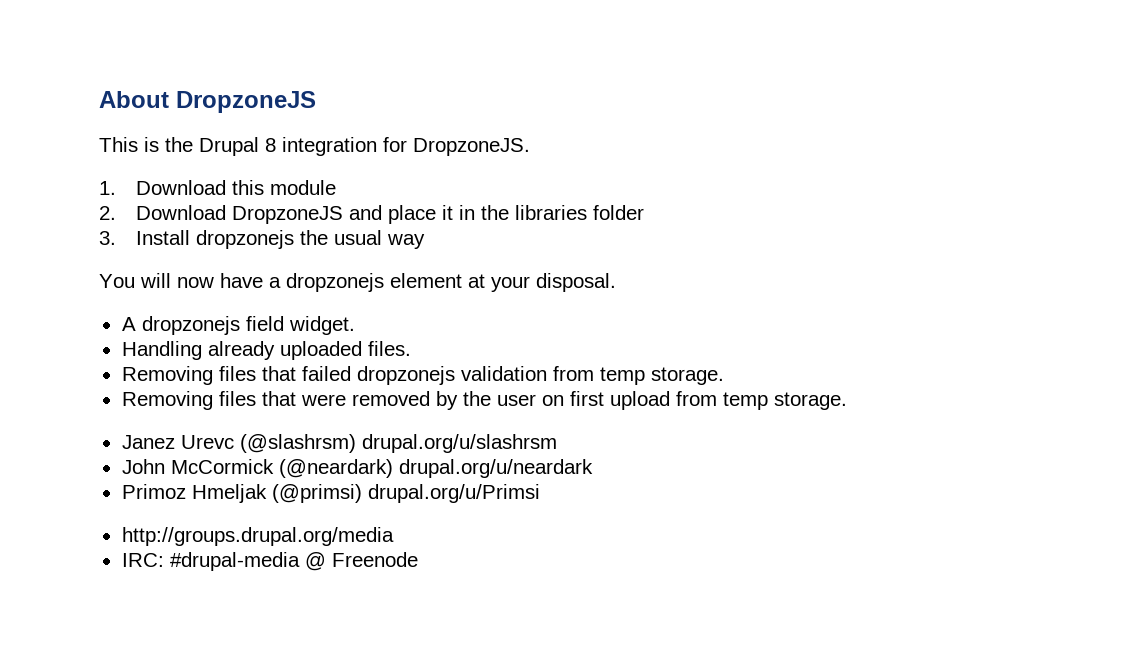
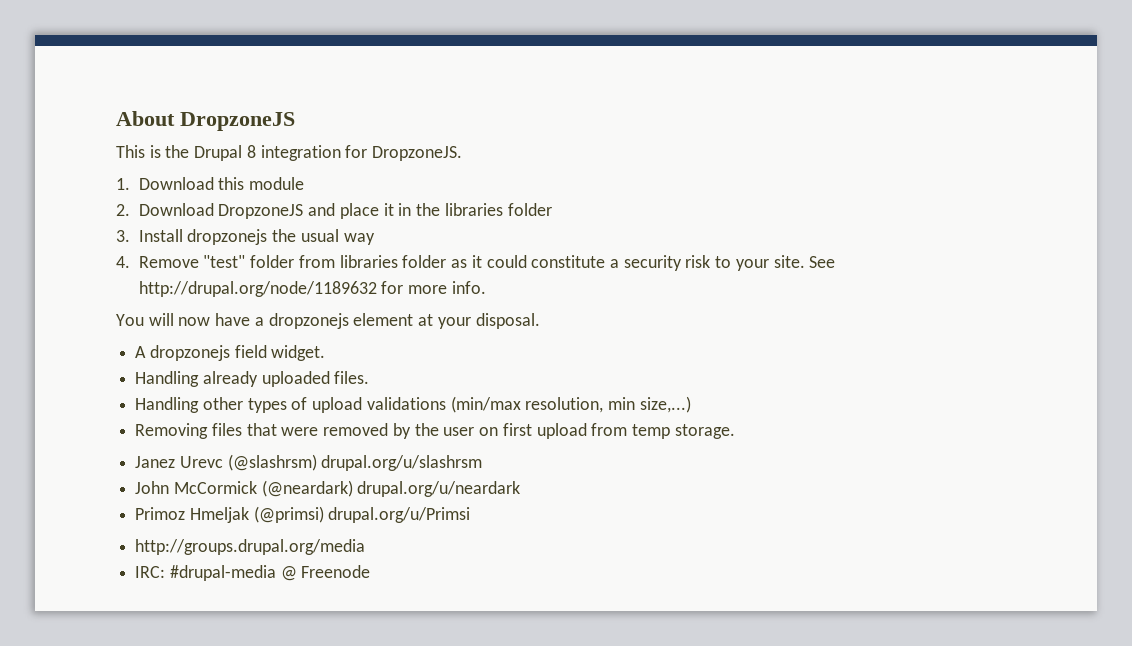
(425, 241) none -> [116,255,836,271] [138,281,486,297] // 4. Remove "test" folder from libraries folder as it could constitute a security risk to your site. See http://drupal.org/node/1189632 for more info.
[121,366,724,385] Removing files that failed dropzonejs validation from temp storage. -> [135,396,691,413] Handling other types of upload validations (min/max resolution, min size,...)

